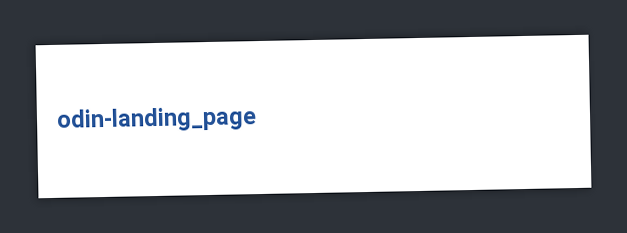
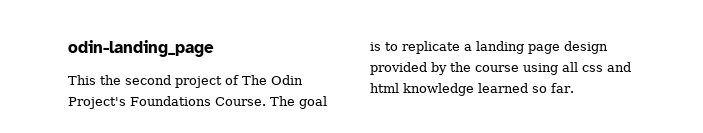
(257, 119) none -> [68,75,303,88] [68,96,327,109] [370,41,608,54] [370,62,631,75] [370,83,574,96] // This the second project of The Odin Project's Foundations Course. The goal is to replicate a landing page design provided by the course using all css and html knowledge learned so far.

